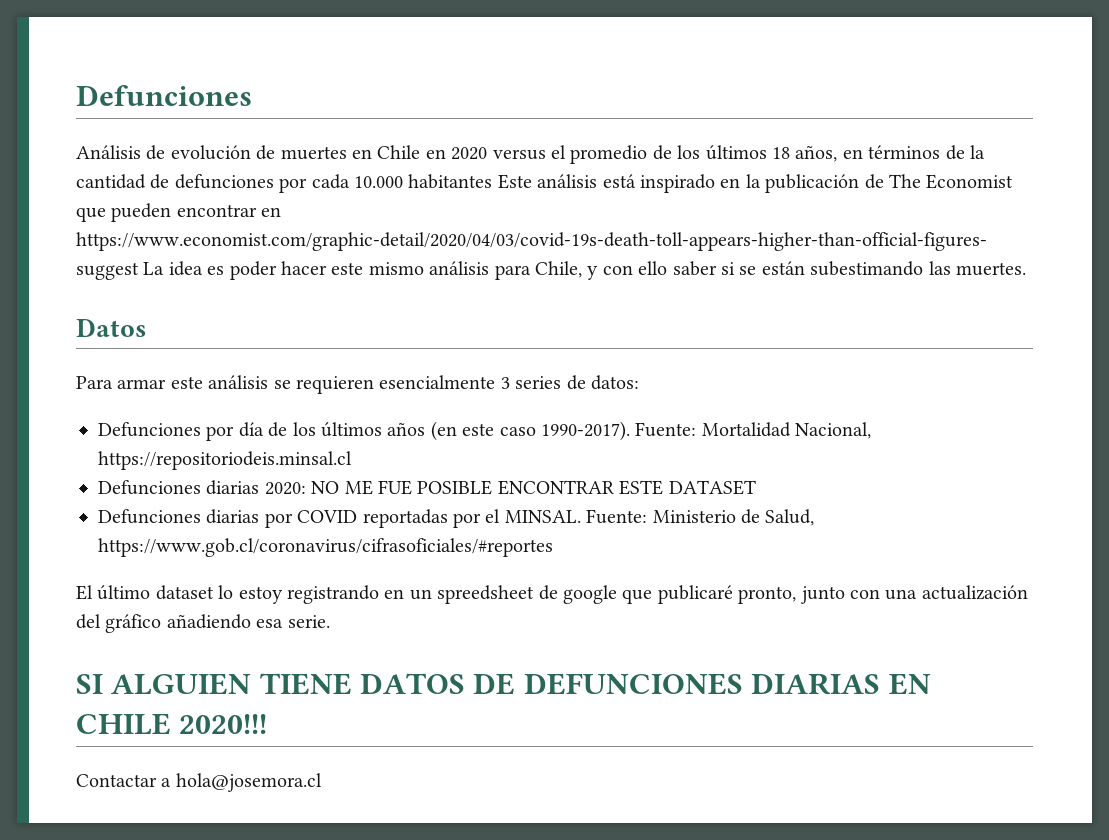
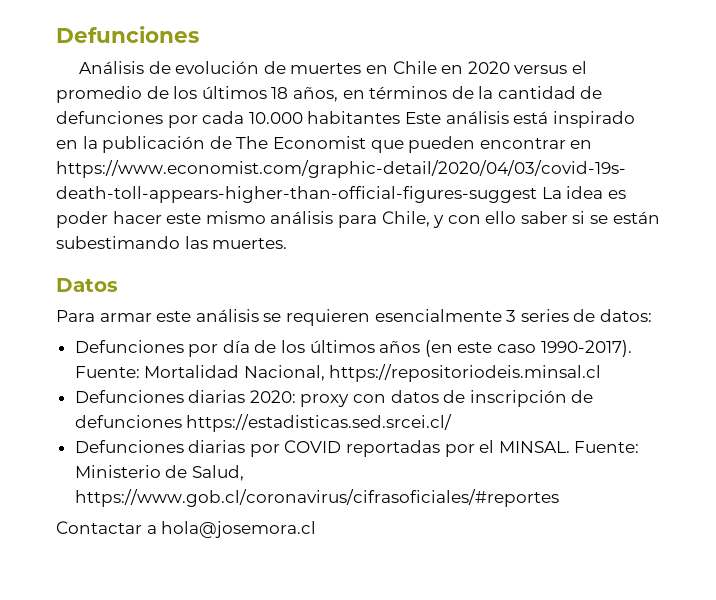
[311,480,756,495] NO ME FUE POSIBLE ENCONTRAR ESTE DATASET -> [300,390,594,407] [74,414,453,432] proxy con datos de inscripción de defunciones https://estadisticas.sed.srcei.cl/
[76,585,1028,604] [76,614,330,633] [76,673,931,695] [76,713,268,735] // El último dataset lo estoy registrando en un spreedsheet de google que publicaré pronto, junto con una actualización del gráfico añadiendo esa serie. // SI ALGUIEN TIENE DATOS DE DEFUNCIONES DIARIAS EN CHILE 2020!!! -> (559, 498) none

